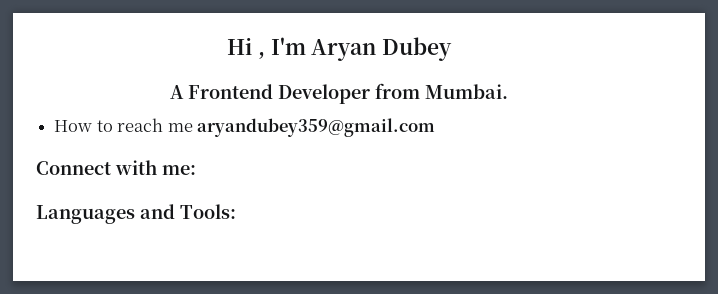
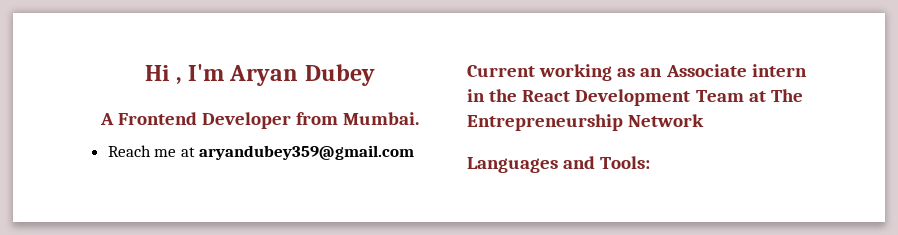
[54,118,435,137] [36,160,196,175] How to reach me aryandubey359@gmail.com // Connect with me: -> [107,145,415,160] [467,64,807,81] [467,89,803,106] [467,114,705,131] Reach me at aryandubey359@gmail.com // Current working as an Associate intern in the React Development Team at The Entrepreneurship Network

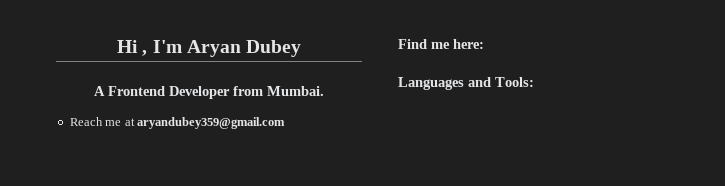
[467,64,807,81] [467,89,803,106] [467,114,705,131] Current working as an Associate intern in the React Development Team at The Entrepreneurship Network -> [398,39,484,49] Find me here:

